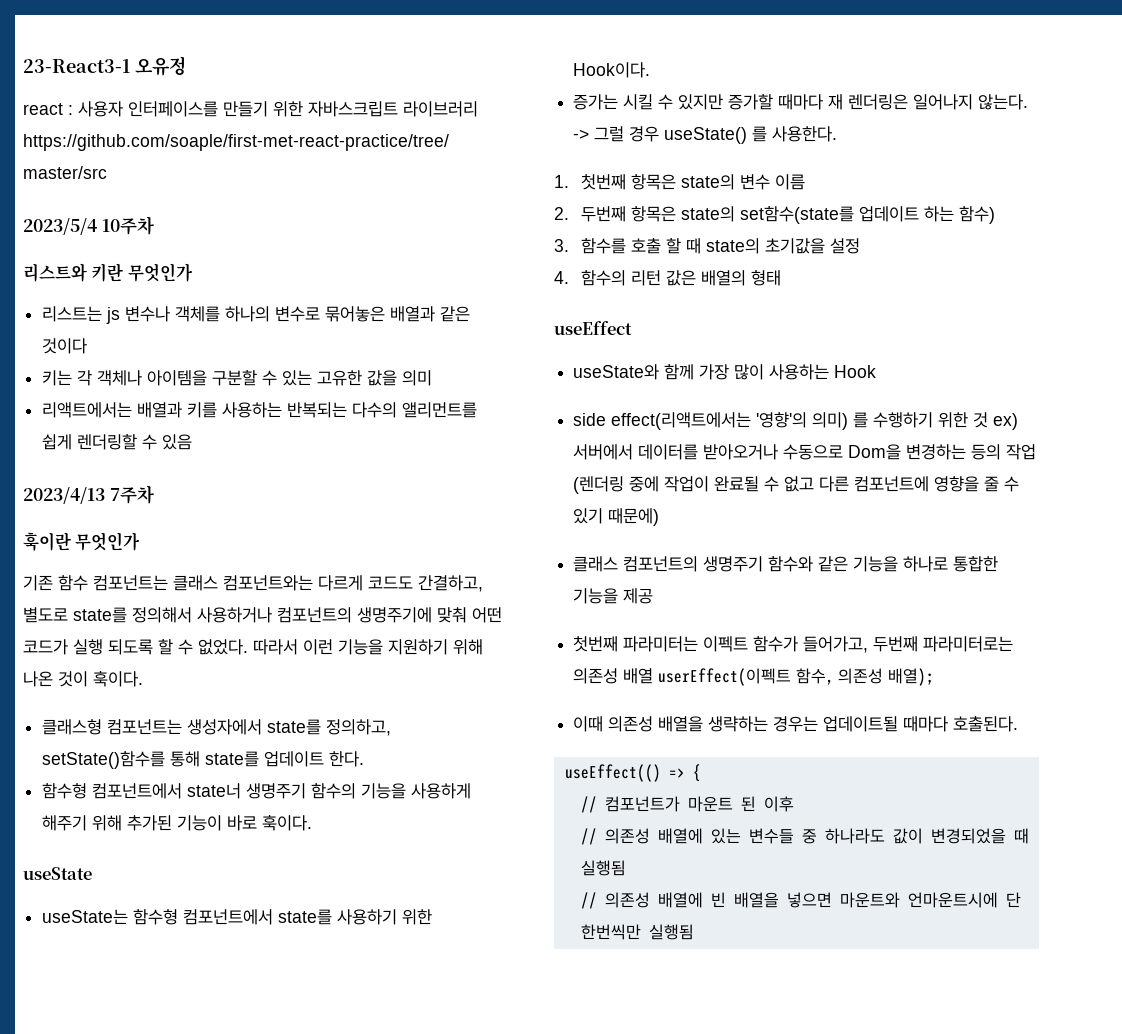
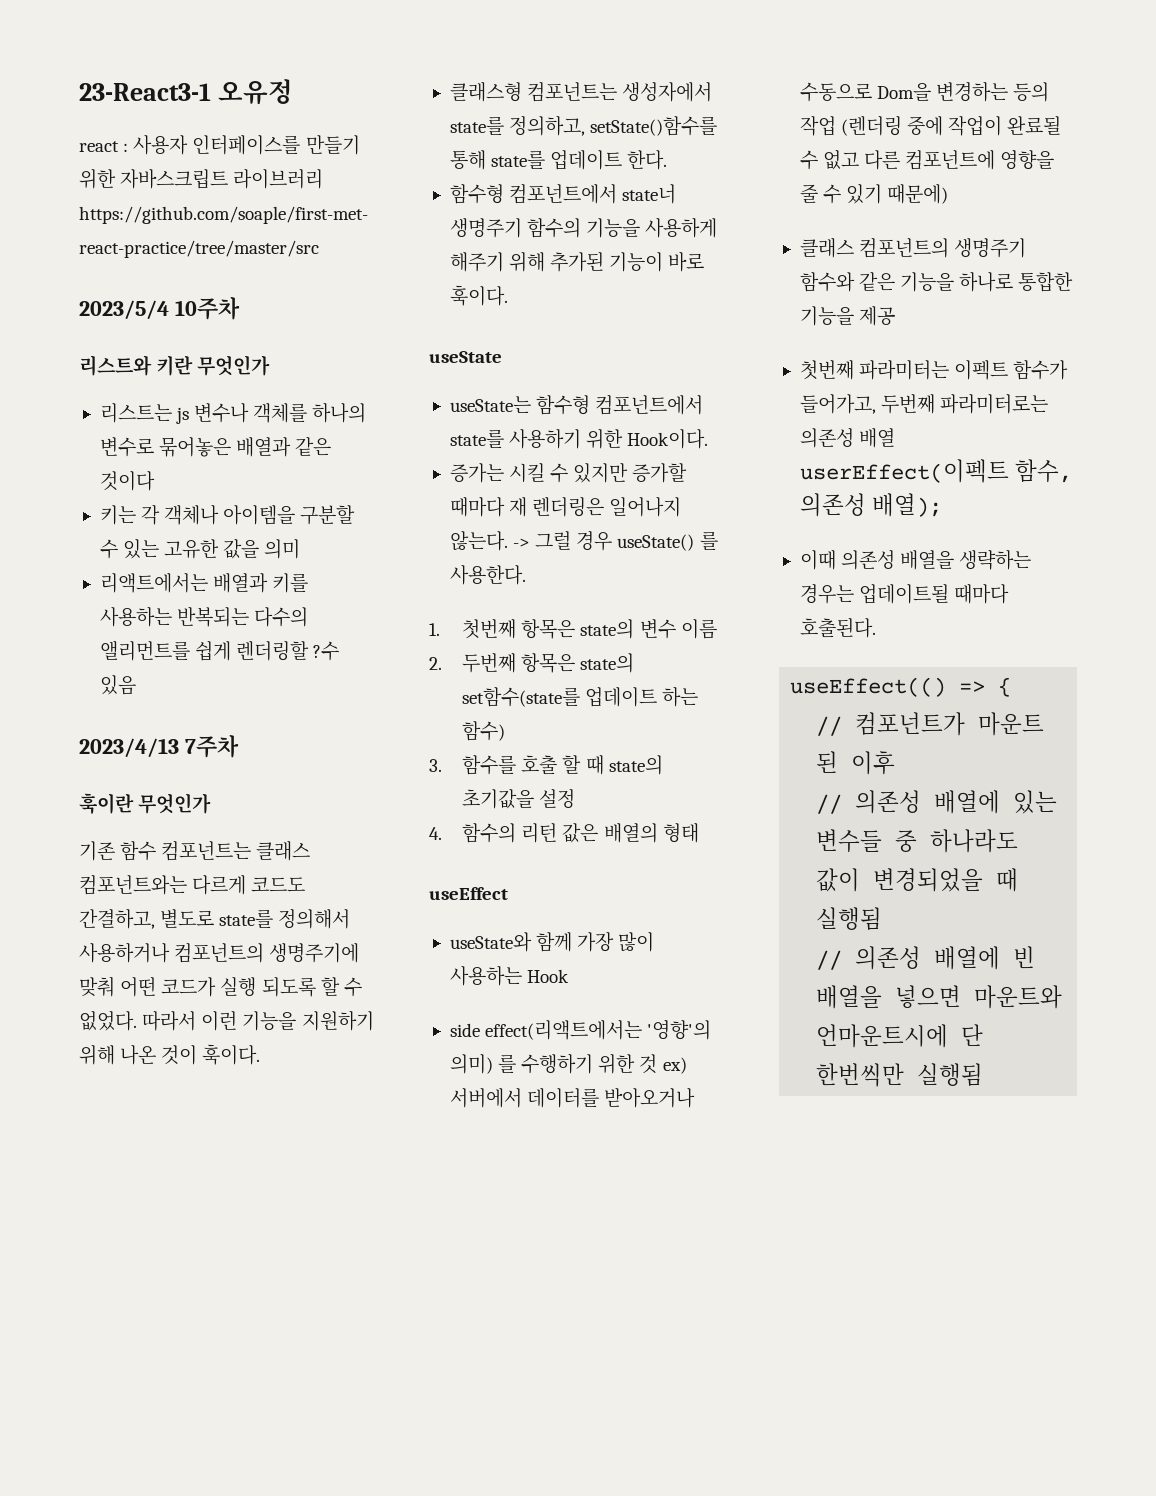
[142,434,158,450] 수 -> [313,641,340,661] ?수

